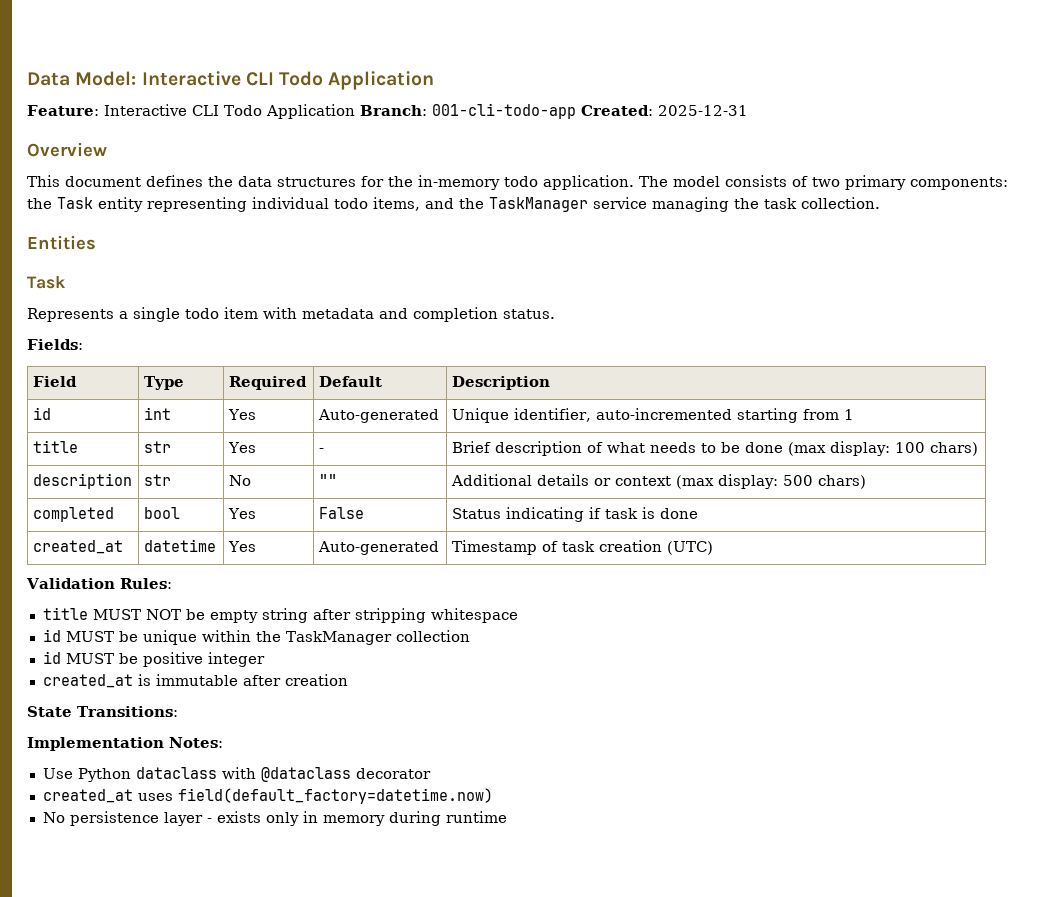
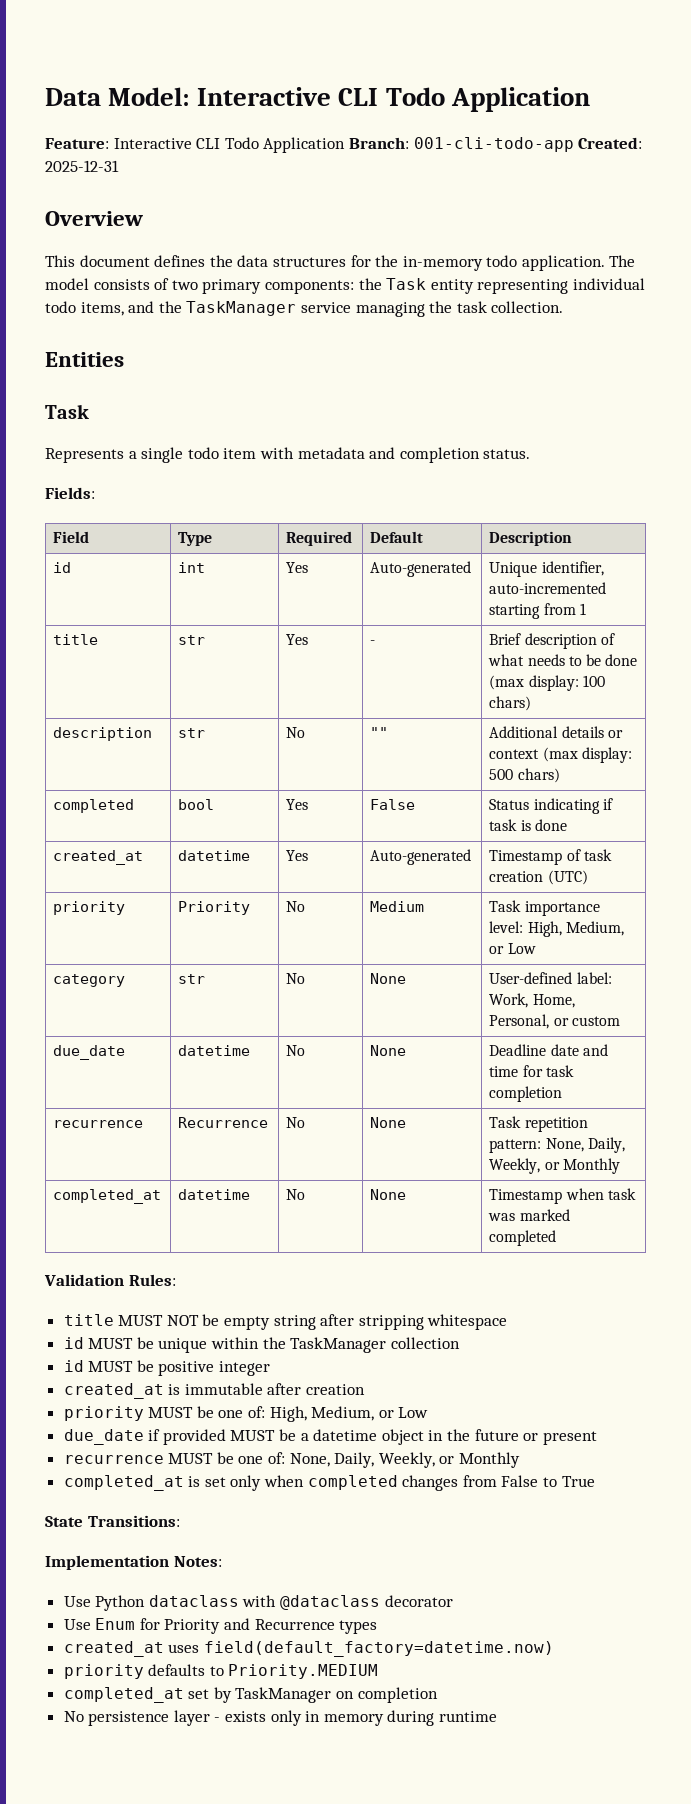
(713, 548) none -> [53,901,126,915] [178,901,251,915] [286,901,306,912] [370,901,425,912] [489,900,600,916] [489,921,624,937] [489,943,536,954] [53,974,126,987] [178,974,206,984] [286,973,306,984] [370,973,407,984] [489,972,612,984] [489,993,575,1008] [489,1014,620,1029] [53,1045,126,1060] [178,1045,251,1056] [286,1045,306,1056] [370,1045,407,1056] [489,1044,608,1056] [489,1065,574,1077] [489,1086,563,1102] [53,1120,144,1128] [178,1117,269,1128] [286,1117,306,1128] [370,1117,407,1128] [489,1116,588,1132] [489,1137,625,1153] [489,1158,620,1174] [53,1189,162,1204] [178,1189,251,1200] [286,1189,306,1200] [370,1189,407,1200] [489,1188,636,1204] [488,1209,570,1221] [489,1230,557,1246] // priority | Priority | No | Medium | Task importance level: High, Medium, or Low // category | str | No | None | User-defined label: Work, Home, Personal, or custom // due_date | datetime | No | None | Deadline date and time for task completion // recurrence | Recurrence | No | None | Task repetition pattern: None, Daily, Weekly, or Monthly // completed_at | datetime | No | None | Timestamp when task was marked completed
(348, 680) none -> [63,1406,429,1422] [63,1429,597,1445] [63,1452,521,1468] [63,1475,595,1491] // priority MUST be one of: High, Medium, or Low // due_date if provided MUST be a datetime object in the future or present // recurrence MUST be one of: None, Daily, Weekly, or Monthly // completed_at is set only when completed changes from False to True
[42,788,493,804] created_at uses field(default_factory=datetime.now) -> [63,1618,378,1634] [63,1641,554,1657] [63,1664,379,1679] [63,1687,438,1703] Use Enum for Priority and Recurrence types // created_at uses field(default_factory=datetime.now) // priority defaults to Priority.MEDIUM // completed_at set by TaskManager on completion

